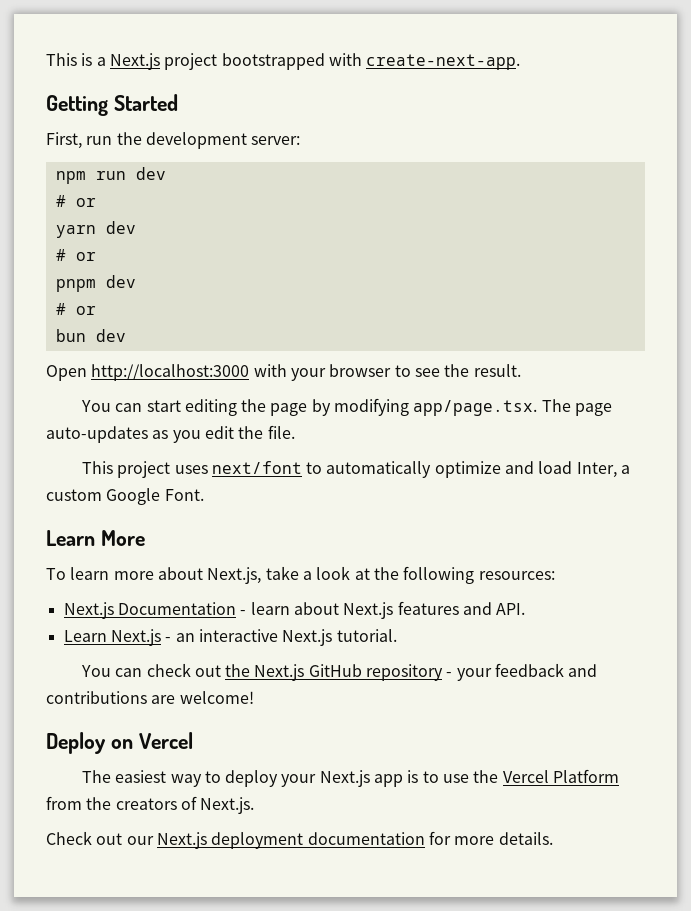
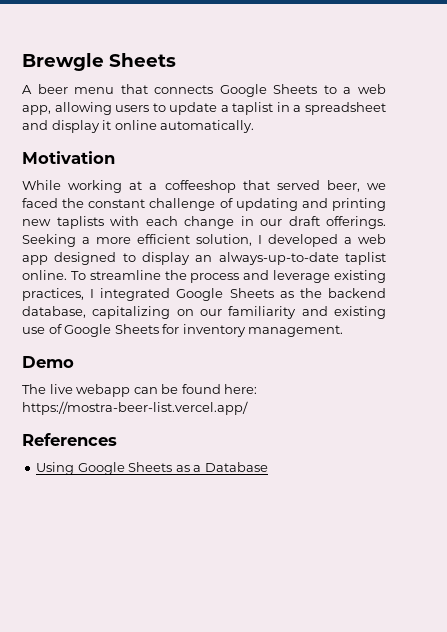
[46,53,521,70] [46,94,178,116] [46,132,301,149] [55,167,166,184] [55,195,96,207] [55,221,136,238] [55,249,96,261] [55,275,136,292] [55,303,96,315] [55,329,126,342] [46,364,521,381] [80,398,613,416] [46,425,295,443] [81,461,631,478] [46,488,204,505] [46,530,145,546] [46,566,555,584] [63,601,526,619] [63,629,397,646] [80,663,598,681] [46,691,254,704] [46,732,193,754] [81,769,620,787] [46,796,255,814] [46,831,553,849] This is a Next.js project bootstrapped with create-next-app. // Getting Started // First, run the development server: // npm run dev // # or // yarn dev // # or // pnpm dev // # or // bun dev // Open http://localhost:3000 with your browser to see the result. // You can start editing the page by modifying app/page.tsx. The page auto-updates as you edit the file. // This project uses next/font to automatically optimize and load Inter, a custom Google Font. // Learn More // To learn more about Next.js, take a look at the following resources: // Next.js Documentation - learn about Next.js features and API. // Learn Next.js - an interactive Next.js tutorial. // You can check out the Next.js GitHub repository - your feedback and contributions are welcome! // Deploy on Vercel // The easiest way to deploy your Next.js app is to use the Vercel Platform from the creators of Next.js. // Check out our Next.js deployment documentation for more details. -> [22,53,176,71] [22,84,386,97] [22,102,387,115] [22,120,255,133] [22,151,115,164] [22,180,386,193] [22,198,387,211] [22,216,386,229] [22,234,386,247] [22,252,386,265] [22,270,386,283] [22,288,387,301] [22,306,386,319] [22,324,344,337] [22,356,74,368] [22,384,258,397] [22,401,248,415] [22,433,117,446] [36,462,268,475] Brewgle Sheets // A beer menu that connects Google Sheets to a web app, allowing users to update a taplist in a spreadsheet and display it online automatically. // Motivation // While working at a coffeeshop that served beer, we faced the constant challenge of updating and printing new taplists with each change in our draft offerings. Seeking a more efficient solution, I developed a web app designed to display an always-up-to-date taplist online. To streamline the process and leverage existing practices, I integrated Google Sheets as the backend database, capitalizing on our familiarity and existing use of Google Sheets for inventory management. // Demo // The live webapp can be found here: https://mostra-beer-list.vercel.app/ // References // Using Google Sheets as a Database

